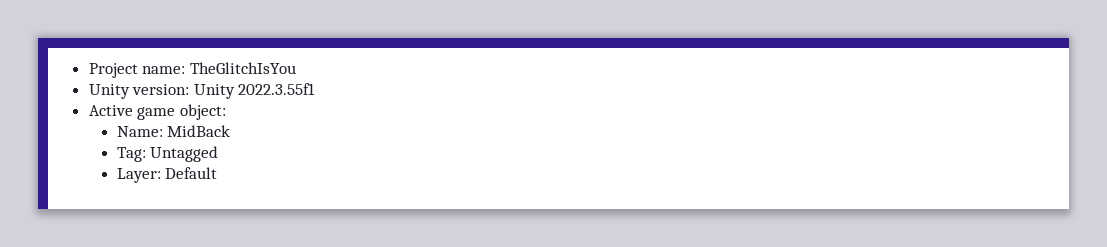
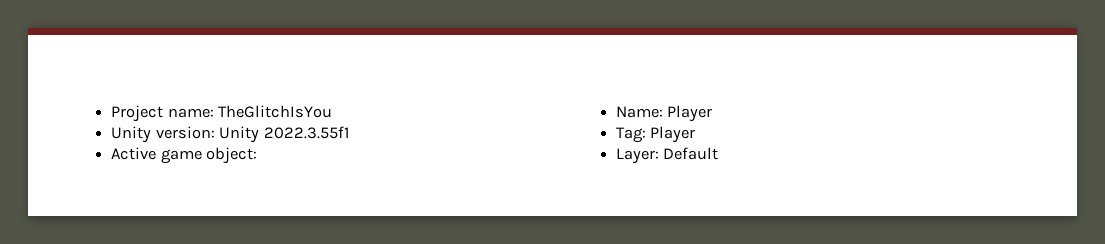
[167,125,231,137] MidBack -> [667,105,713,122] Player
[150,146,219,162] Untagged -> [650,126,696,143] Player

